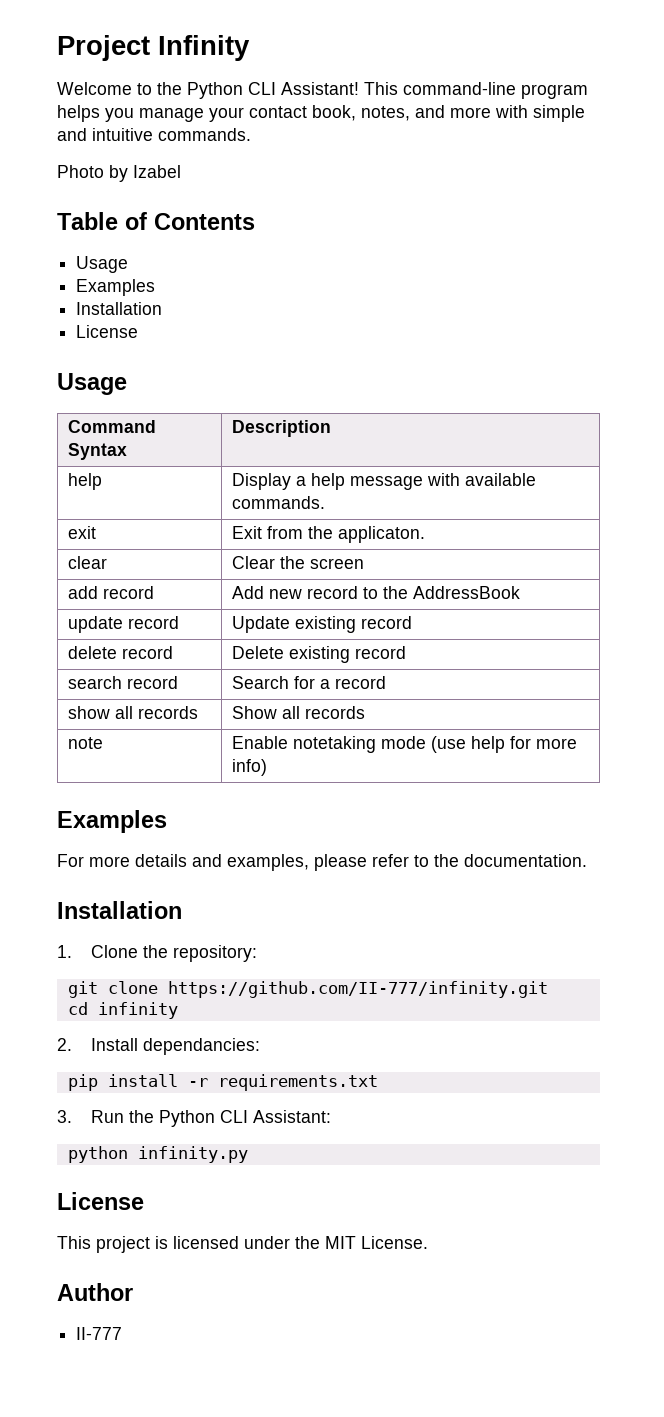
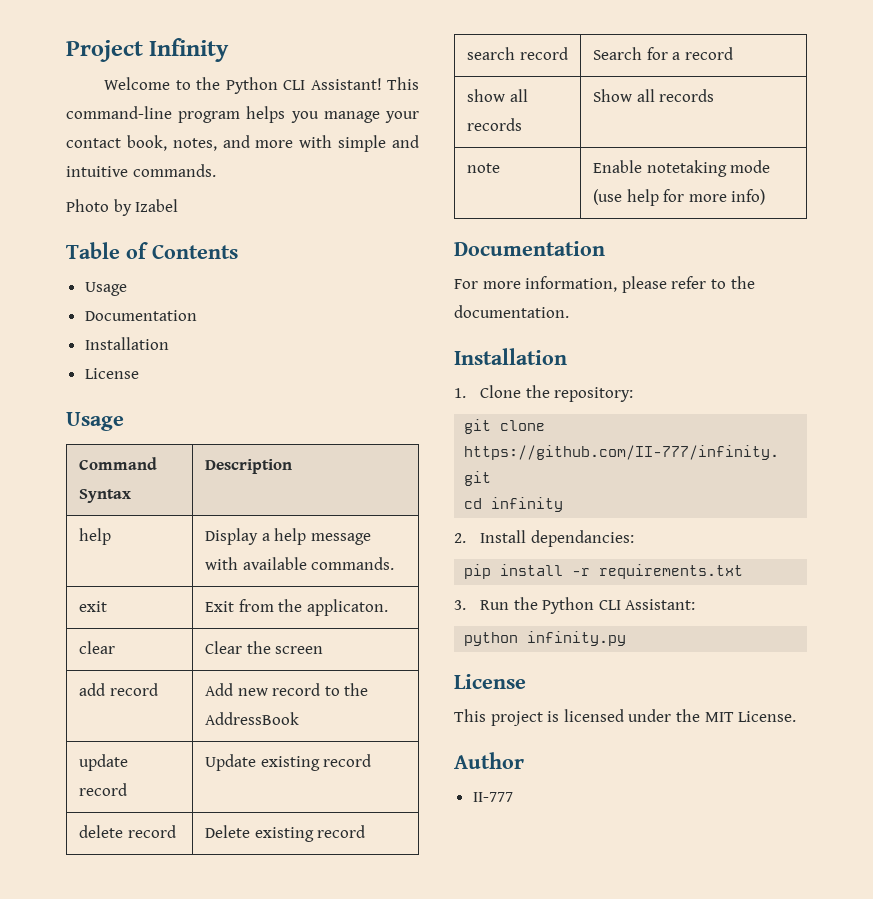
[76,279,156,296] Examples -> [84,310,197,321] Documentation
[57,810,167,833] Examples -> [454,241,605,256] Documentation
[135,854,309,871] details and examples, -> [525,276,618,292] information,

